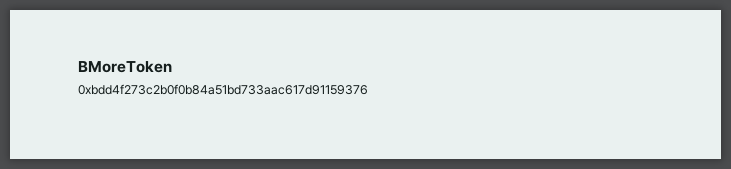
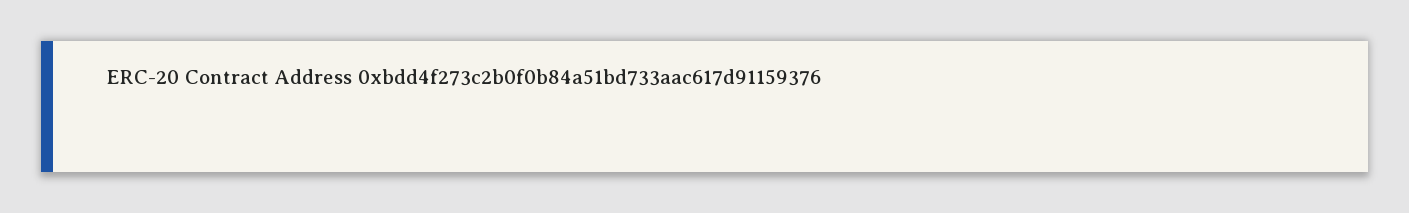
[78,61,172,73] BMoreToken // -> [106,69,353,84] ERC-20 Contract Address

